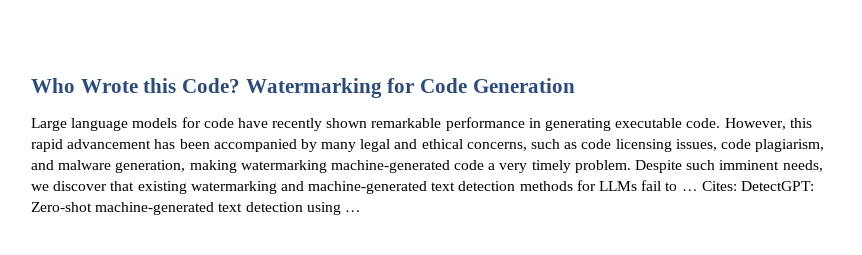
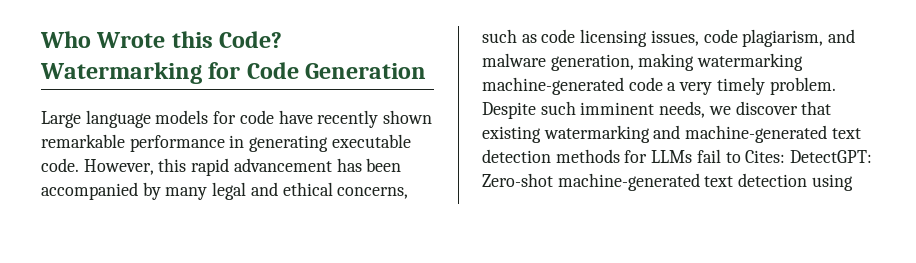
[681,189,698,191] … -> (741, 157) none
[344,210,361,212] … -> (853, 182) none

